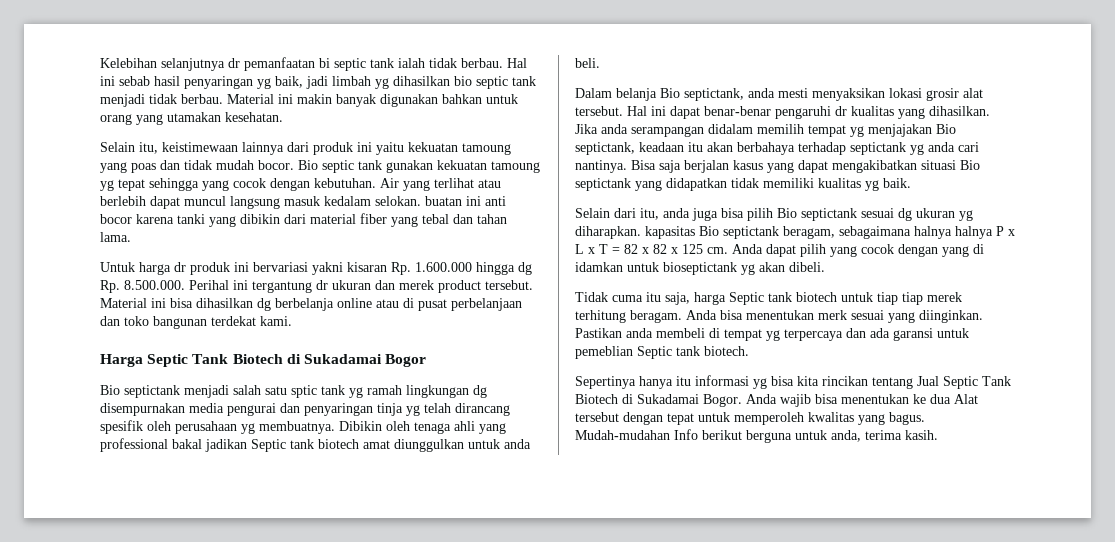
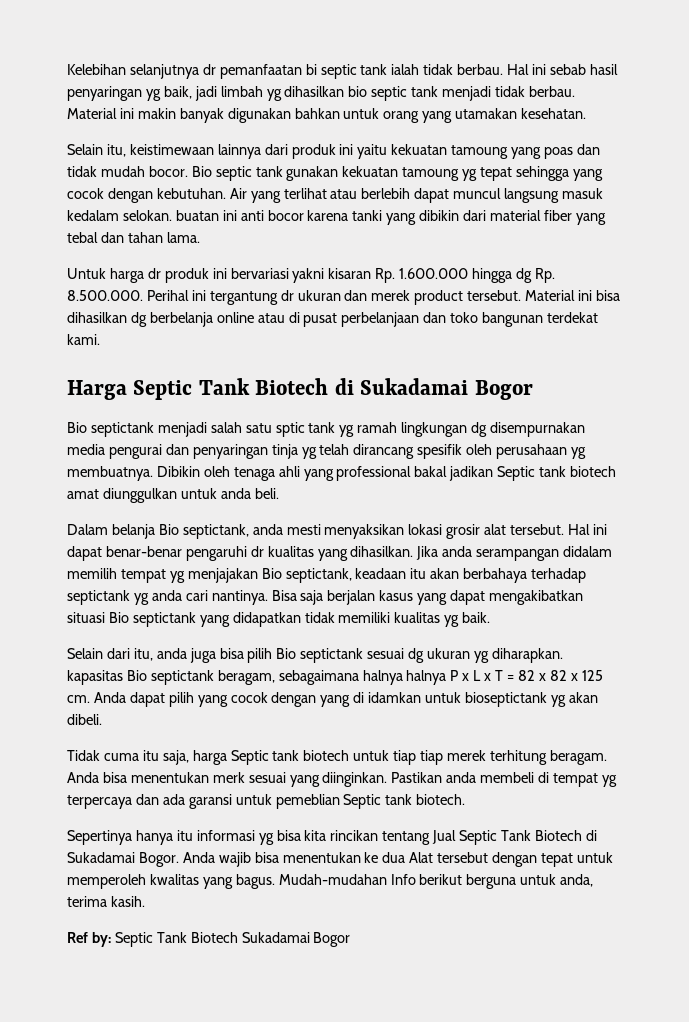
(938, 435) none -> [67,932,351,947] // Ref by: Septic Tank Biotech Sukadamai Bogor

